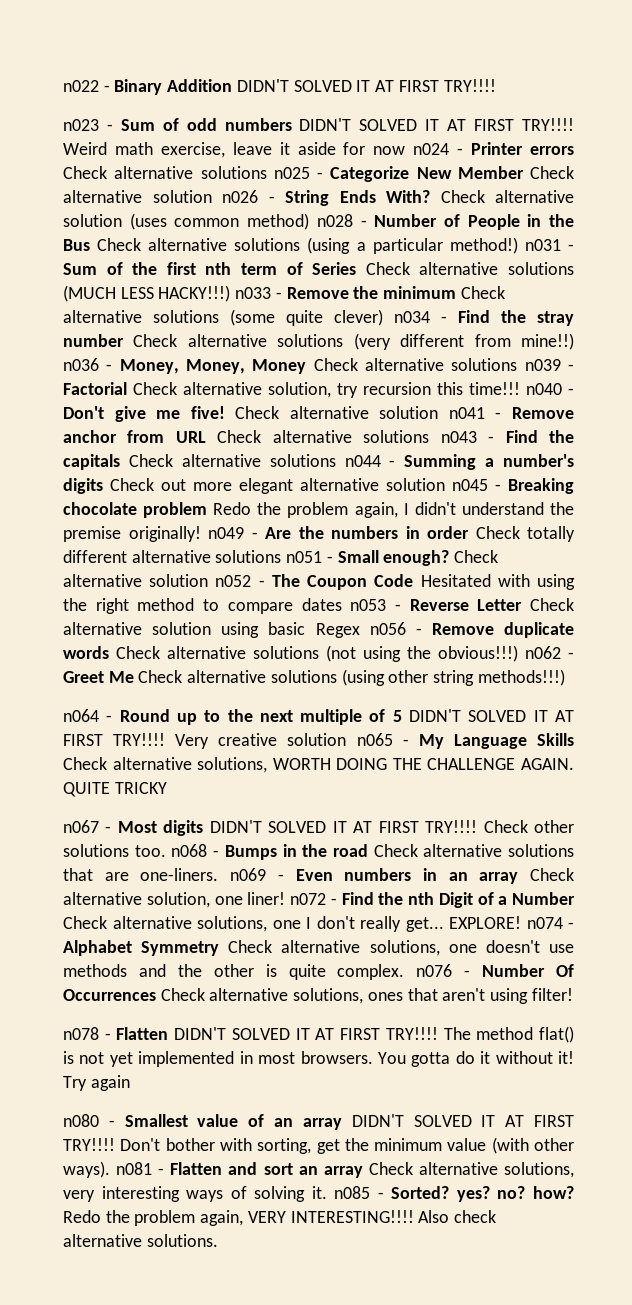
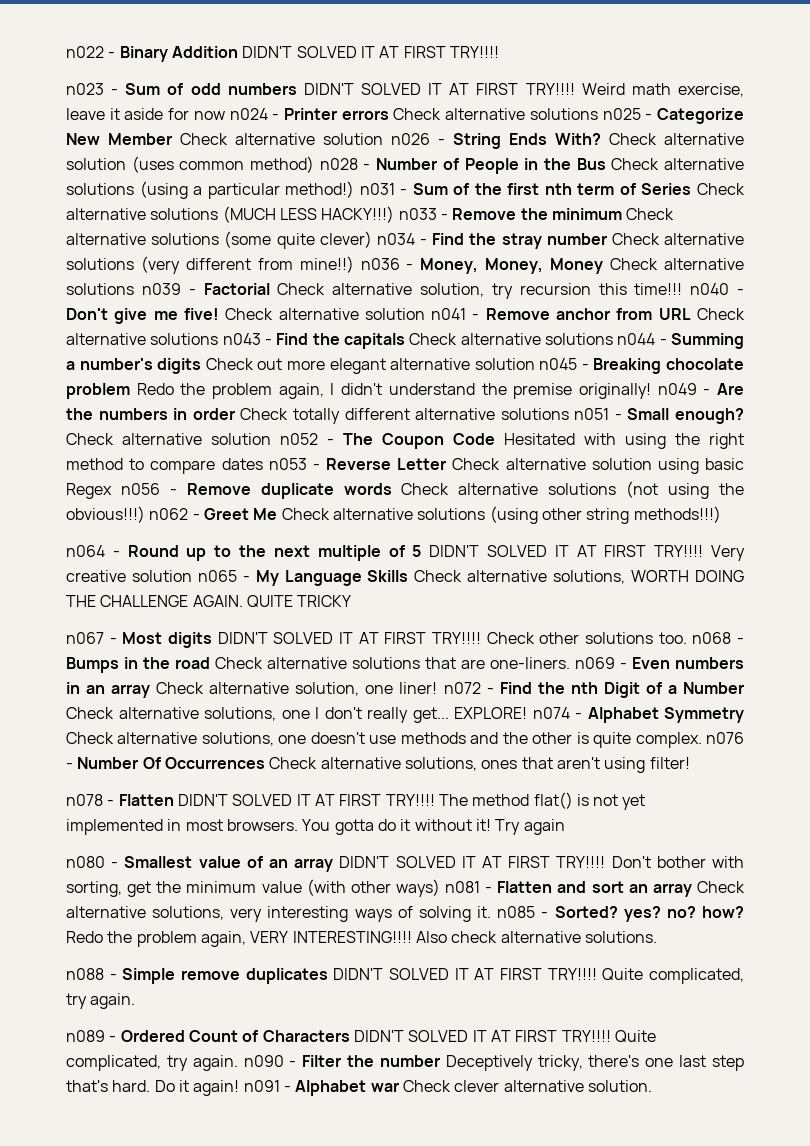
[63,1161,110,1178] ways). -> [395,879,440,897] ways)
(218, 1240) none -> [66,968,744,984] [66,993,136,1009] [66,1030,656,1043] [66,1055,744,1071] [66,1080,652,1096] // n088 - Simple remove duplicates DIDN'T SOLVED IT AT FIRST TRY!!!! Quite complicated, try again. // n089 - Ordered Count of Characters DIDN'T SOLVED IT AT FIRST TRY!!!! Quite complicated, try again. n090 - Filter the number Deceptively tricky, there's one last step that's hard. Do it again! n091 - Alphabet war Check clever alternative solution.

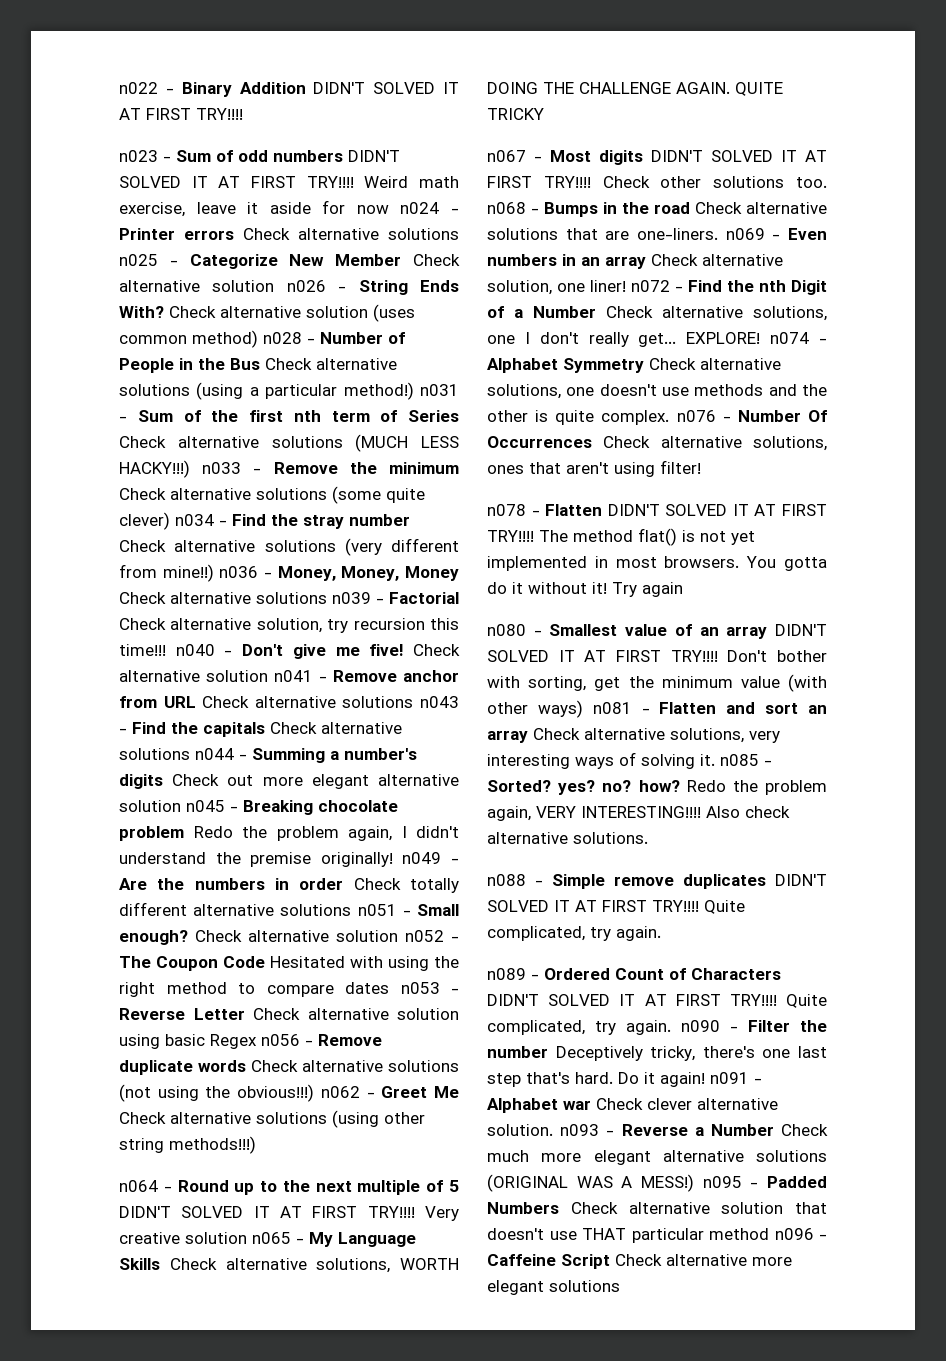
(652, 1086) none -> [560,1124,828,1136] [487,1150,827,1165] [487,1174,827,1192] [487,1202,827,1214] [487,1228,827,1243] [487,1254,792,1269] [487,1280,620,1295] n093 - Reverse a Number Check much more elegant alternative solutions (ORIGINAL WAS A MESS!) n095 - Padded Numbers Check alternative solution that doesn't use THAT particular method n096 - Caffeine Script Check alternative more elegant solutions

